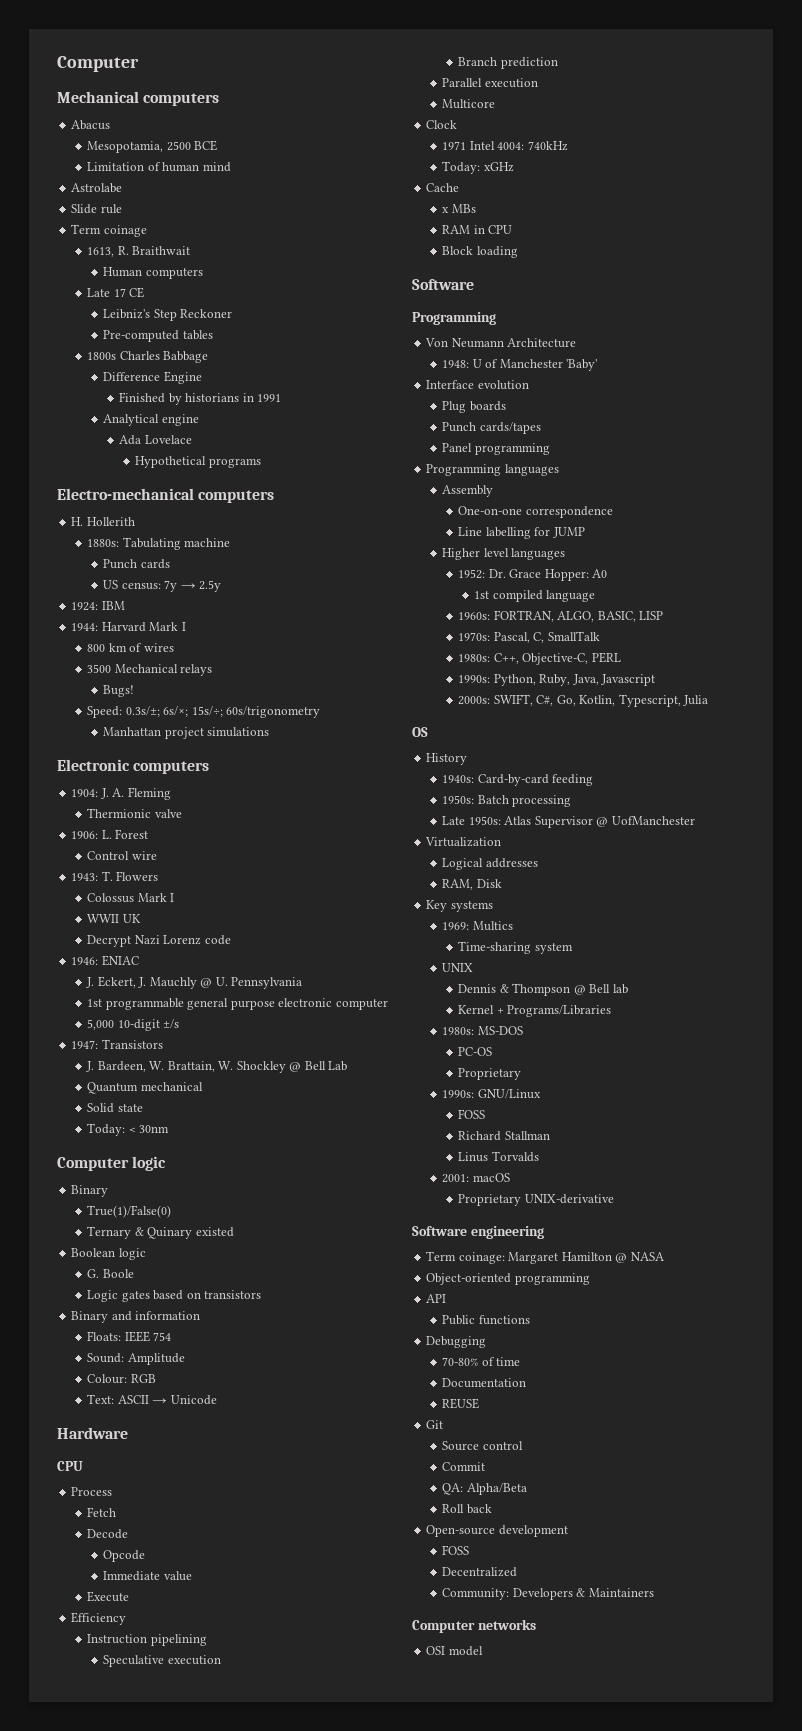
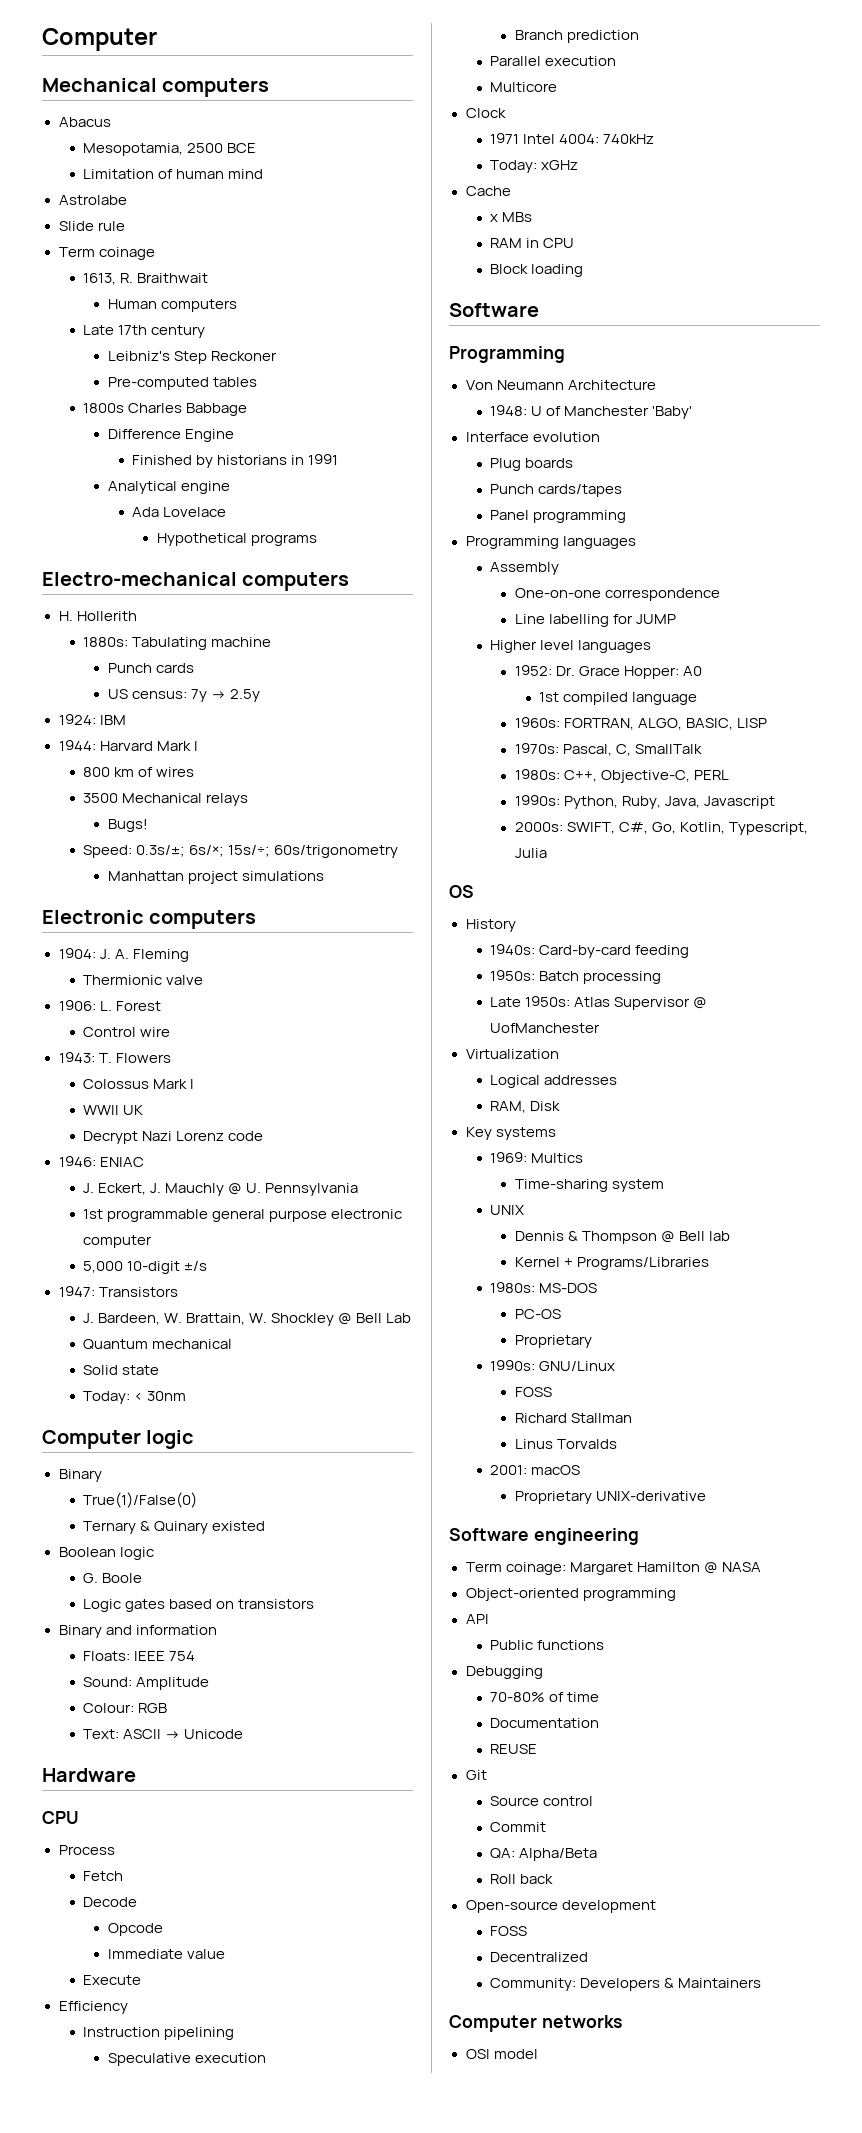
[113,287,145,298] 17 CE -> [118,325,206,338] 17th century

